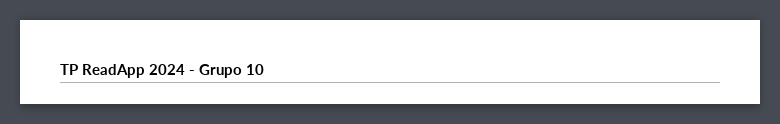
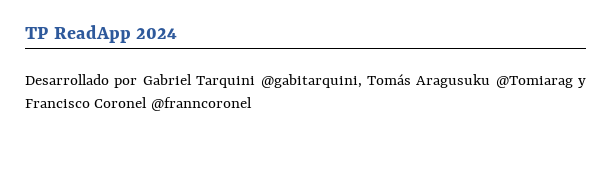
[189,64,265,78] - Grupo 10 -> [25,74,586,88] [25,97,252,111] // Desarrollado por Gabriel Tarquini @gabitarquini, Tomás Aragusuku @Tomiarag y Francisco Coronel @franncoronel

